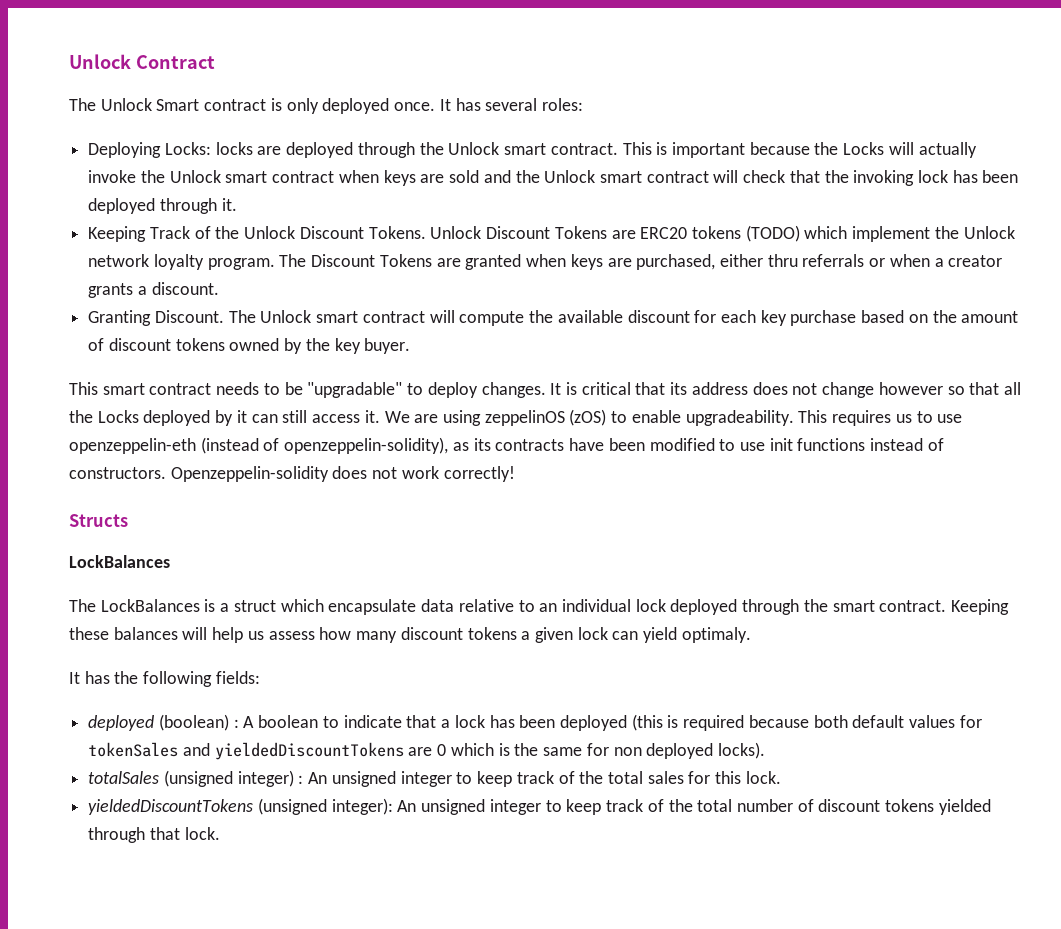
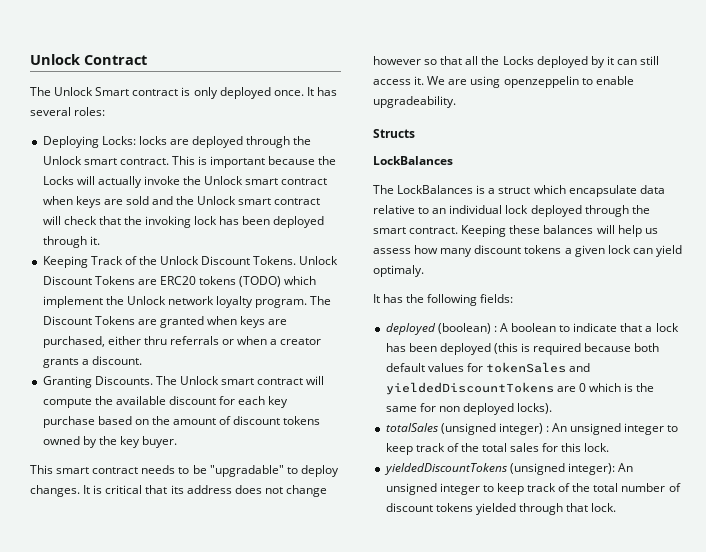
[154,310,224,323] Discount. -> [94,376,153,385] Discounts.
[484,409,607,426] zeppelinOS (zOS) -> [503,76,579,88] openzeppelin
[798,410,963,426] [69,437,944,454] [69,466,515,482] This requires us to use openzeppelin-eth (instead of openzeppelin-solidity), as its contracts have been modified to use init functions instead of constructors. Openzeppelin-solidity does not work correctly! -> (456, 102) none

